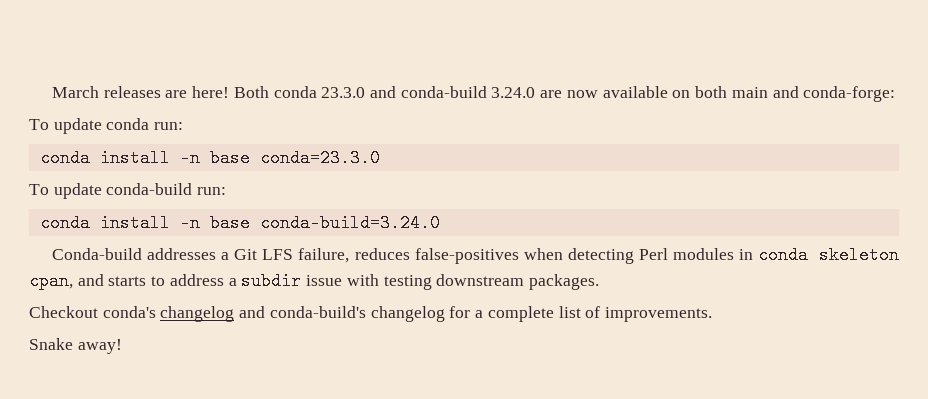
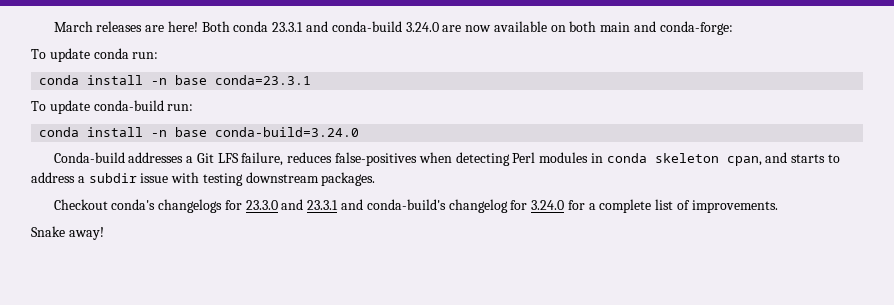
[321,87,366,98] 23.3.0 -> [272,22,304,32] 23.3.1
[259,149,380,167] conda=23.3.0 -> [215,75,312,85] conda=23.3.1
[160,306,235,322] changelog -> [158,199,339,213] changelogs for 23.3.0 and 23.3.1
(471, 312) none -> [531,200,585,210] 3.24.0 for

